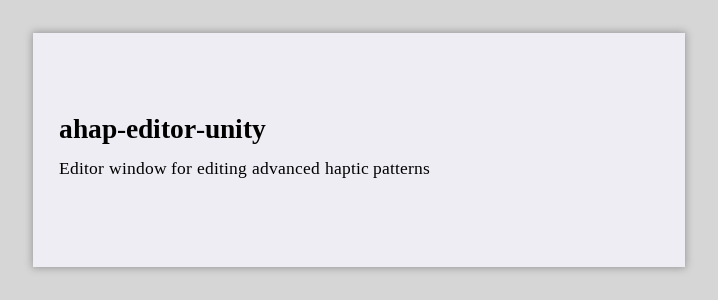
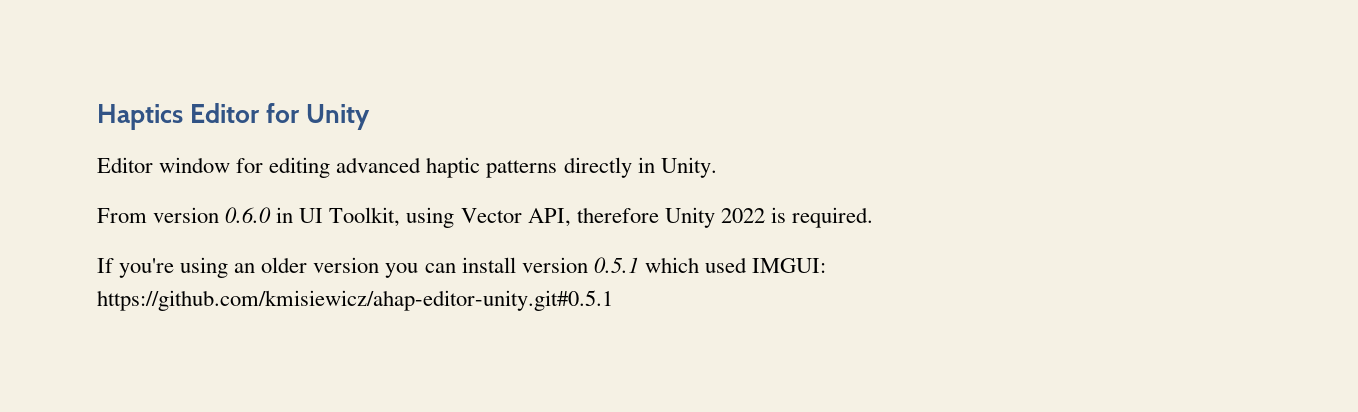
[59,119,266,144] ahap-editor-unity -> [97,103,371,130] Haptics Editor for Unity
(431, 171) none -> [563,157,717,178] [97,207,873,228] [97,257,826,278] [97,290,613,311] directly in Unity. // From version 0.6.0 in UI Toolkit, using Vector API, therefore Unity 2022 is required. // If you're using an older version you can install version 0.5.1 which used IMGUI: https://github.com/kmisiewicz/ahap-editor-unity.git#0.5.1

